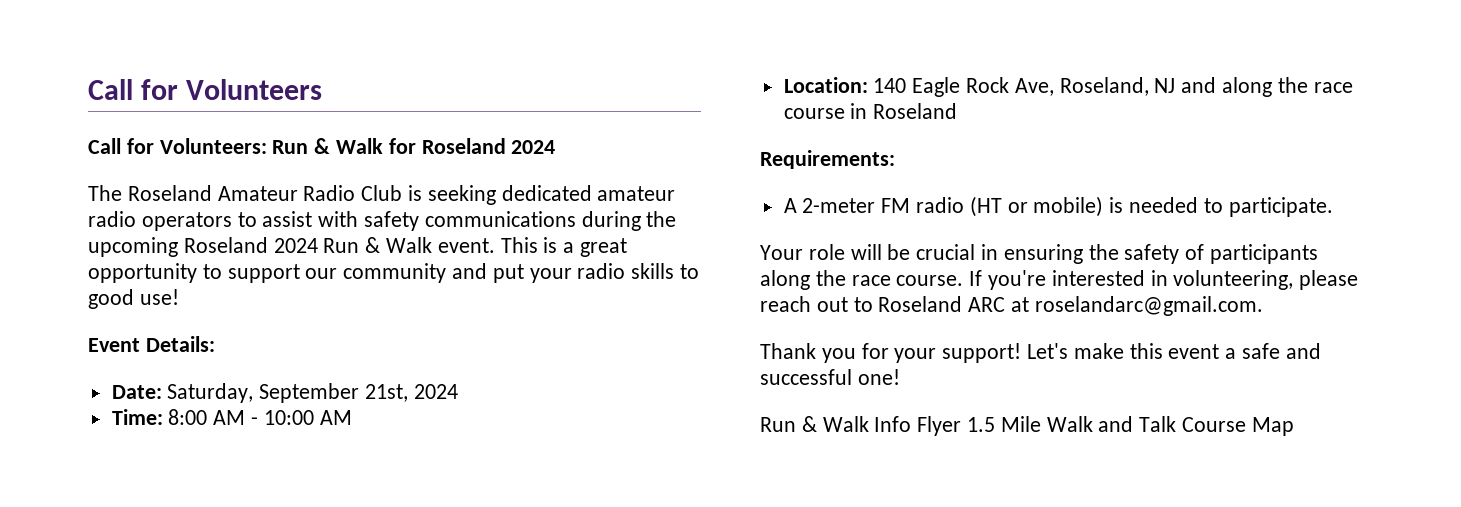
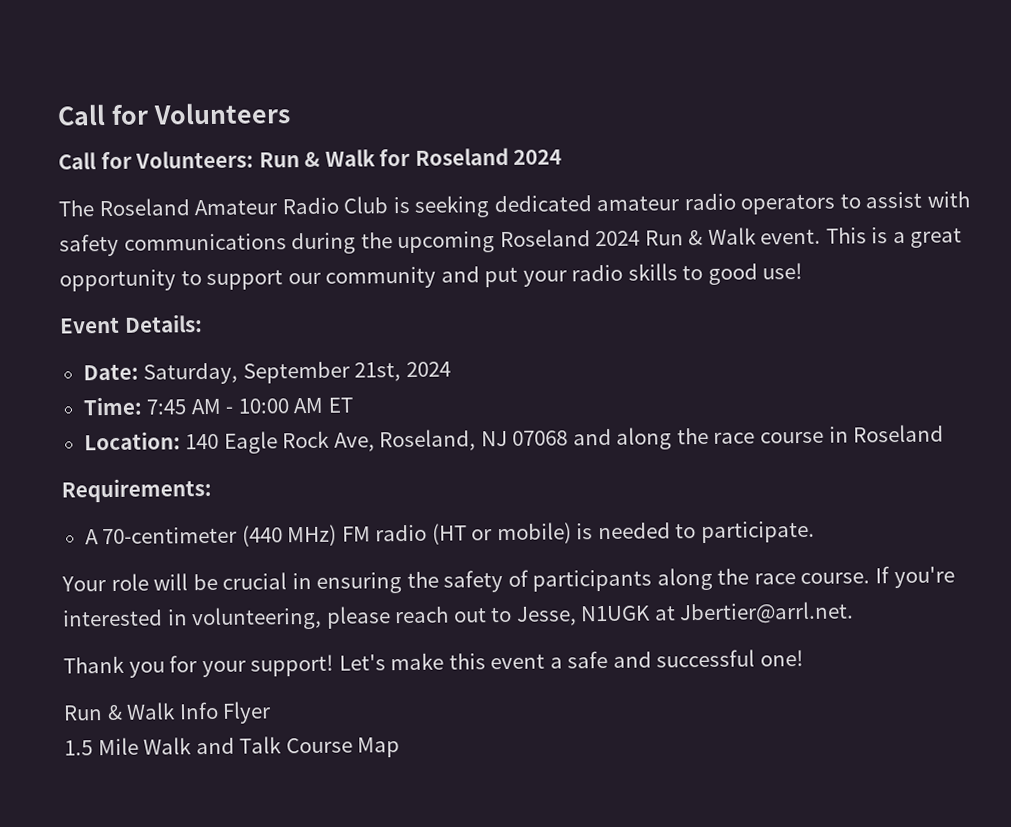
[168,409,208,425] 8:00 -> [146,399,187,415] 7:45
(352, 417) none -> [327,397,353,413] ET
(1176, 85) none -> [512,430,569,446] 07068
[802,198,876,213] 2-meter -> [102,524,338,547] 70-centimeter (440 MHz)
[878,296,1263,316] Roseland ARC at roselandarc@gmail.com. -> [515,601,855,626] Jesse, N1UGK at Jbertier@arrl.net.
(962, 426) none -> (272, 712) //

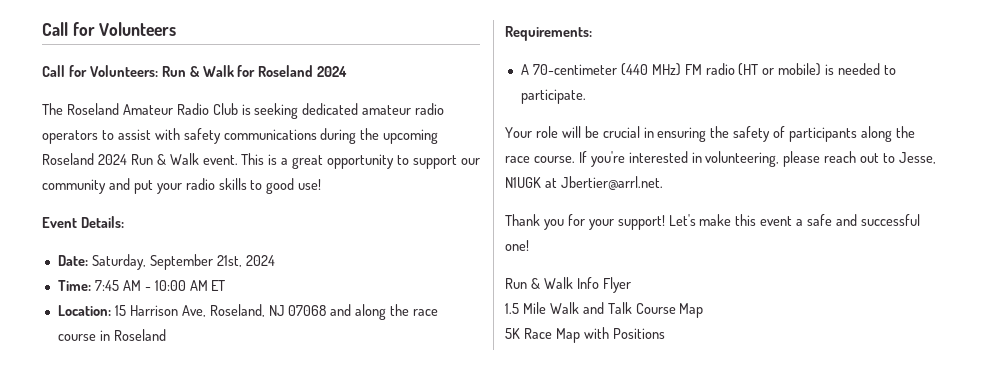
[185,430,331,454] 140 Eagle Rock -> [114,305,178,316] 15 Harrison
(401, 747) none -> [505,327,665,343] // 5K Race Map with Positions

